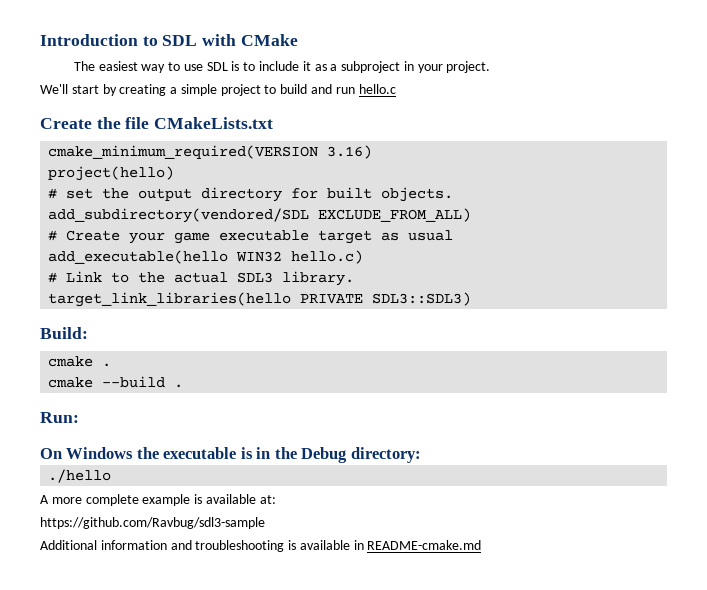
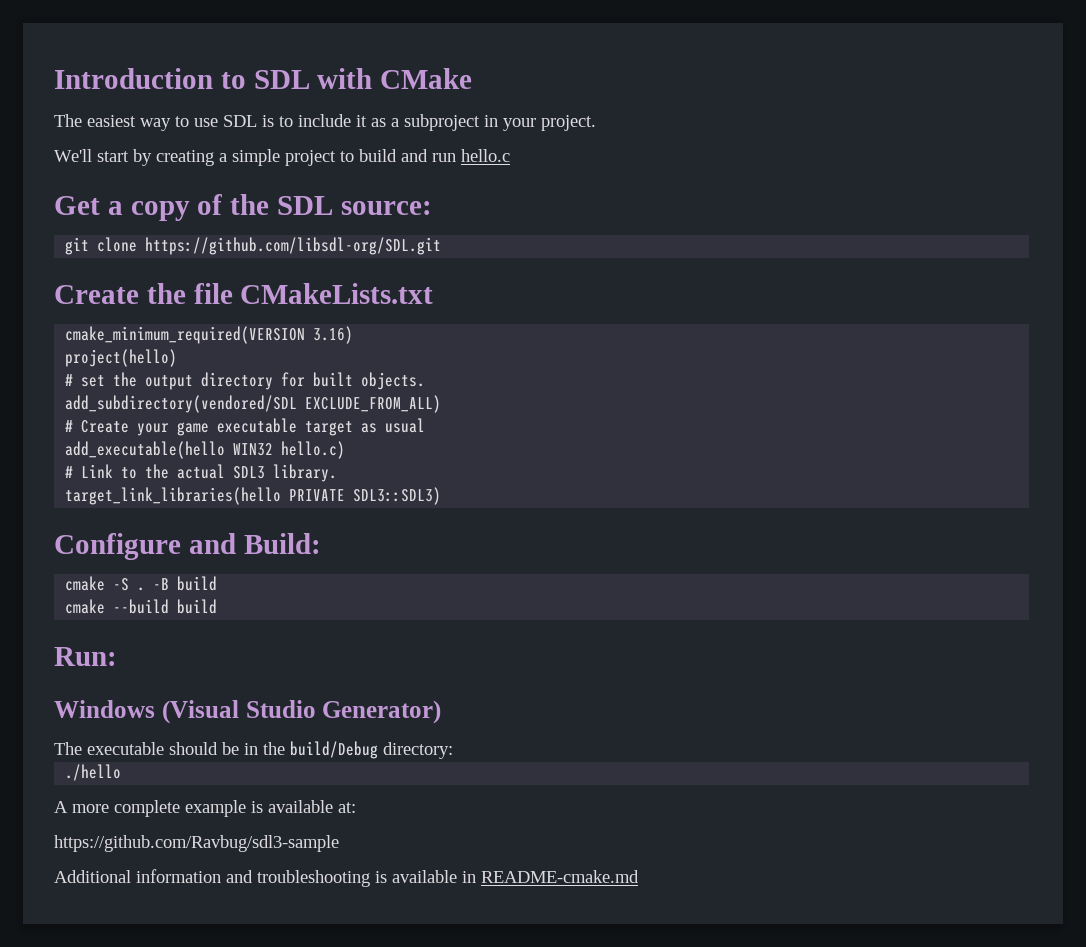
(396, 89) none -> [54,194,432,221] [65,237,442,255] // Get a copy of the SDL source: // git clone https://github.com/libsdl-org/SDL.git
(472, 299) none -> [54,533,236,560] Configure and
[102,363,112,367] . -> [113,576,218,591] -S . -B build
[174,384,184,388] . -> [177,599,218,614] build
[40,447,253,459] On Windows the executable is -> [54,700,442,724] [54,742,239,755] Windows (Visual Studio Generator) // The executable should be
[301,447,348,463] Debug -> [290,741,378,759] build/Debug

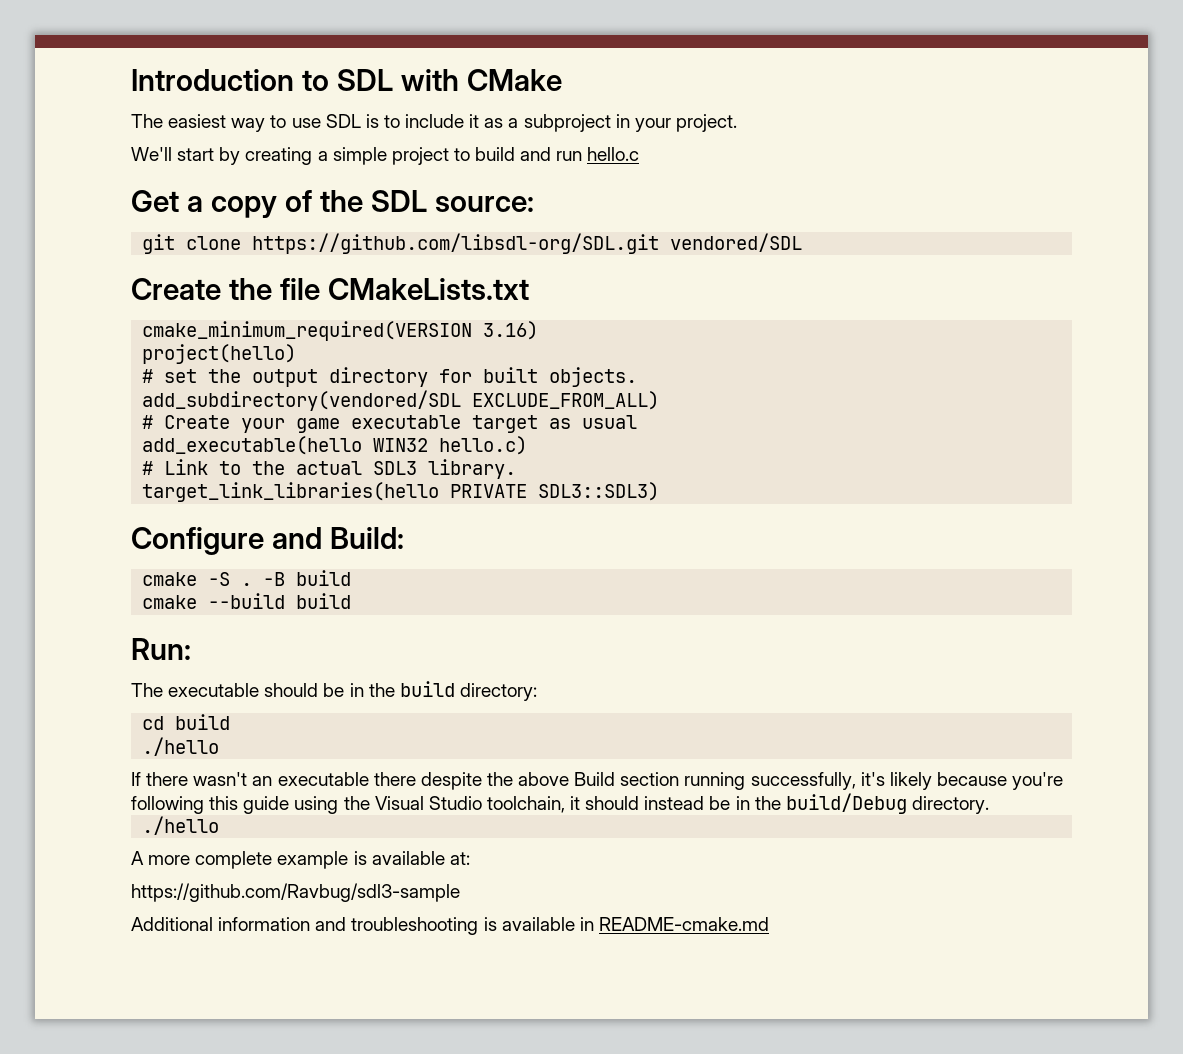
(442, 246) none -> [670,233,803,252] vendored/SDL
[54,700,442,724] // Windows (Visual Studio Generator) -> (191, 649) none
[290,741,453,759] build/Debug directory: -> [399,681,537,701] [142,714,231,730] [142,737,220,756] [131,772,1064,790] [131,793,989,814] build directory: // cd build // ./hello // If there wasn't an executable there despite the above Build section running successfully, it's likely because you're following this guide using the Visual Studio toolchain, it should instead be in the build/Debug directory.

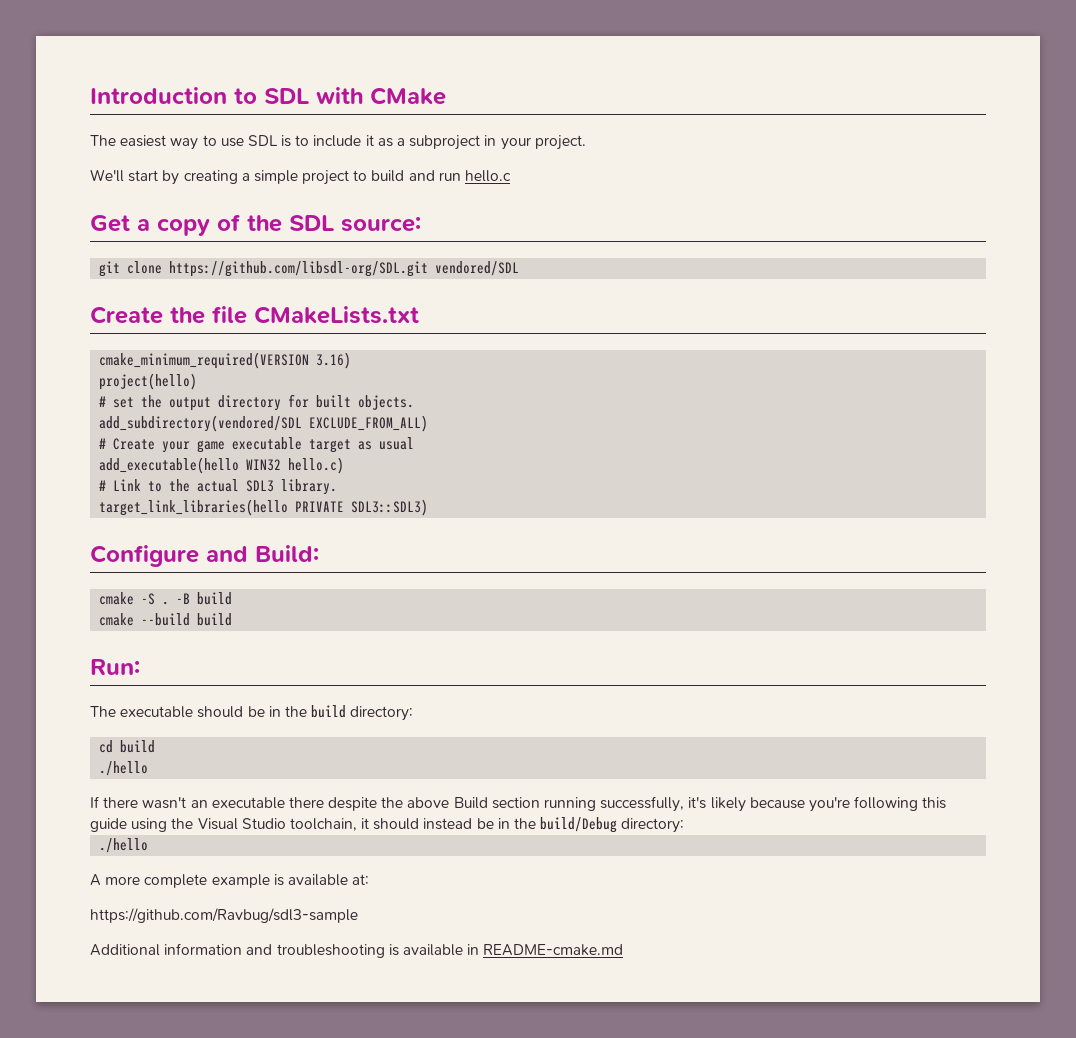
[911,796,989,814] directory. -> [621,818,685,833] directory:

